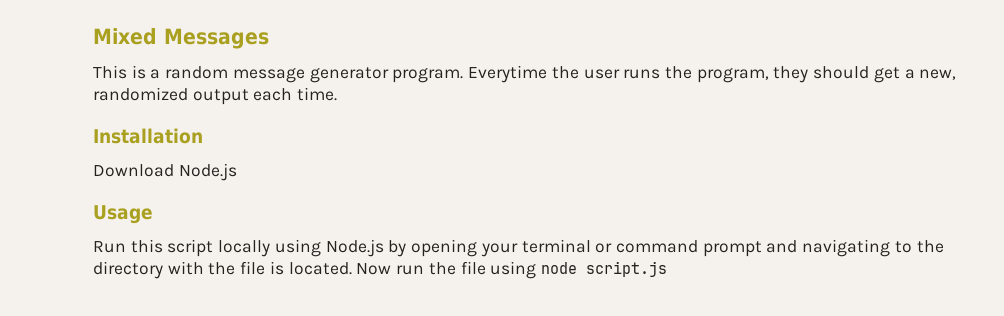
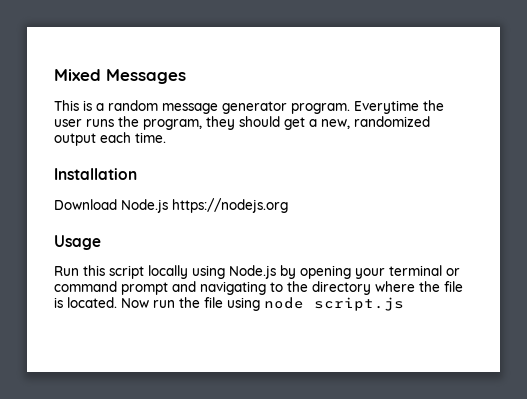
(237, 172) none -> [172,198,288,213] https://nodejs.org
[167,261,204,275] with -> [375,281,415,292] where

